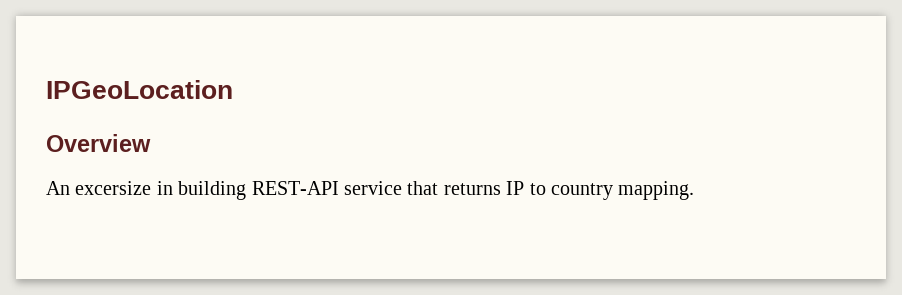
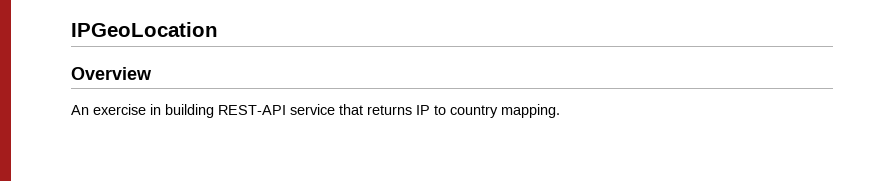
[75,181,152,195] excersize -> [93,104,146,115] exercise

